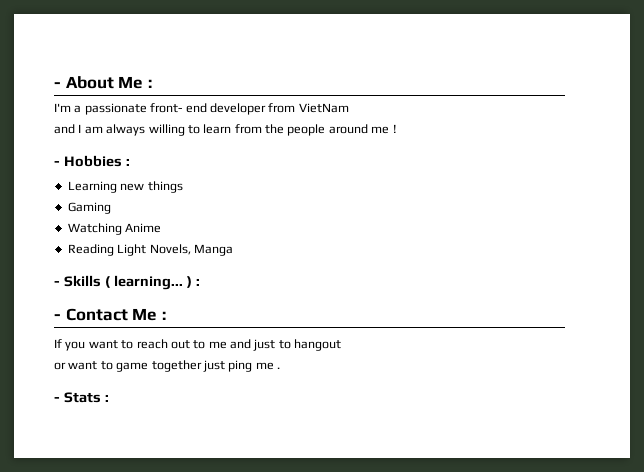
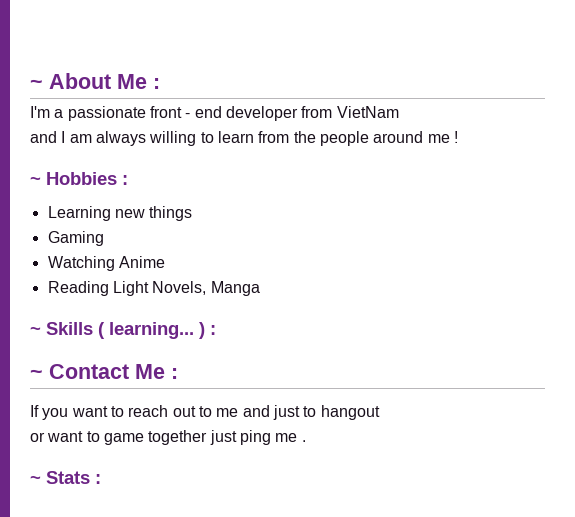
[54,82,61,88] - -> [30,79,43,89] ~
[150,103,183,113] front- -> [149,106,191,118] front -
[54,161,60,166] - -> [30,177,41,185] ~
[54,281,60,286] - -> [30,327,41,335] ~
[54,314,61,320] - -> [30,369,43,379] ~
[54,397,60,402] - -> [30,476,41,484] ~

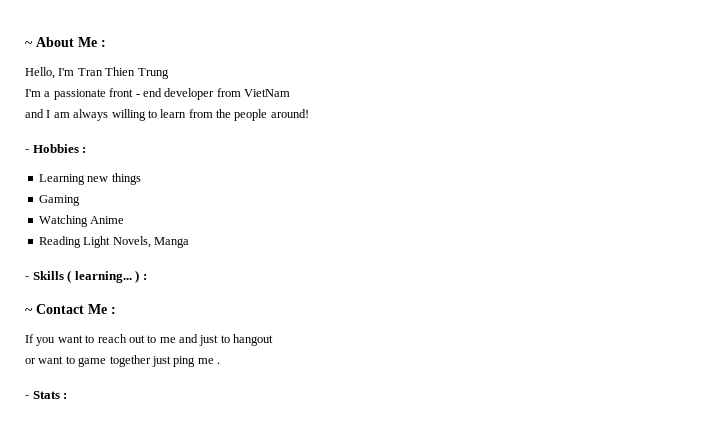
(160, 83) none -> [25,67,169,79] // Hello, I'm Tran Thien Trung
[373,131,458,143] [30,177,41,185] around me ! // ~ -> [270,109,309,118] [25,149,29,153] around! // -
[30,327,41,335] ~ -> [25,276,29,280] -
[30,476,41,484] ~ -> [25,395,29,399] -

